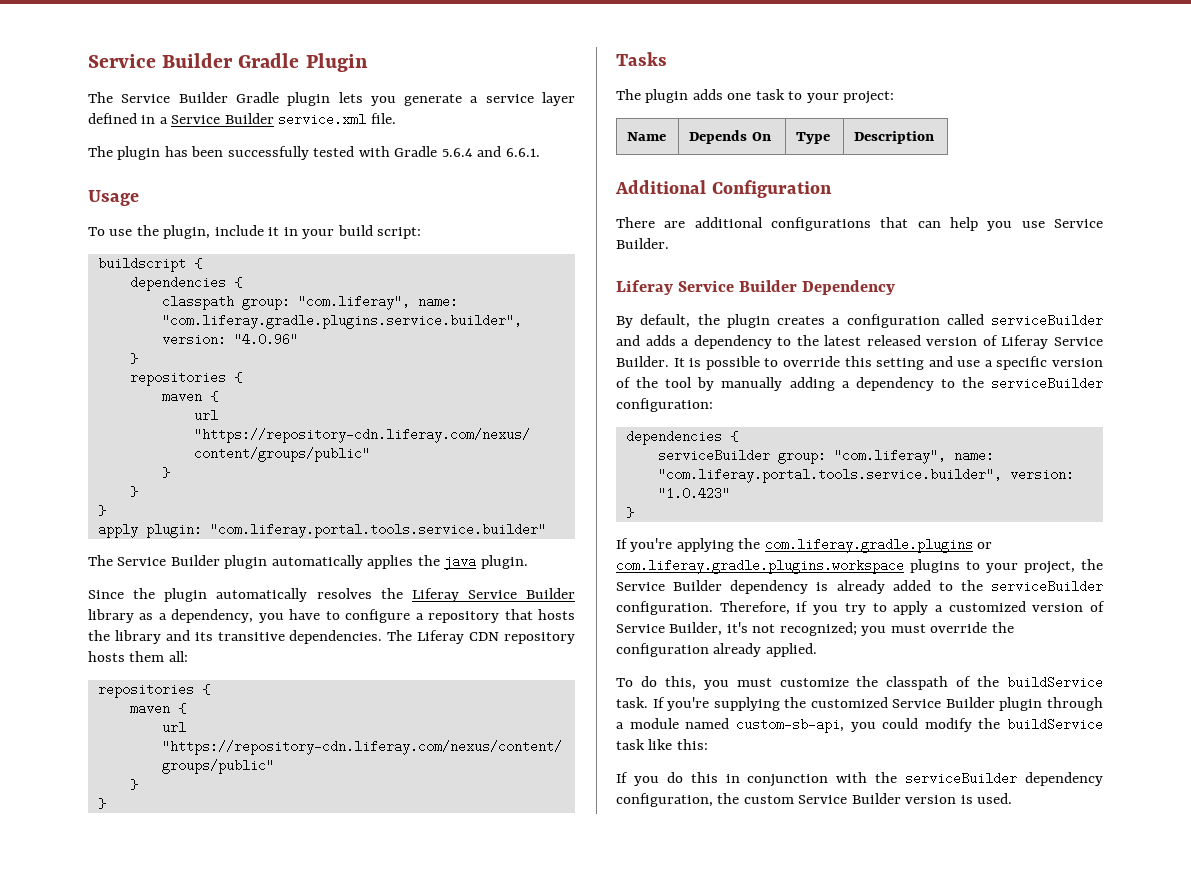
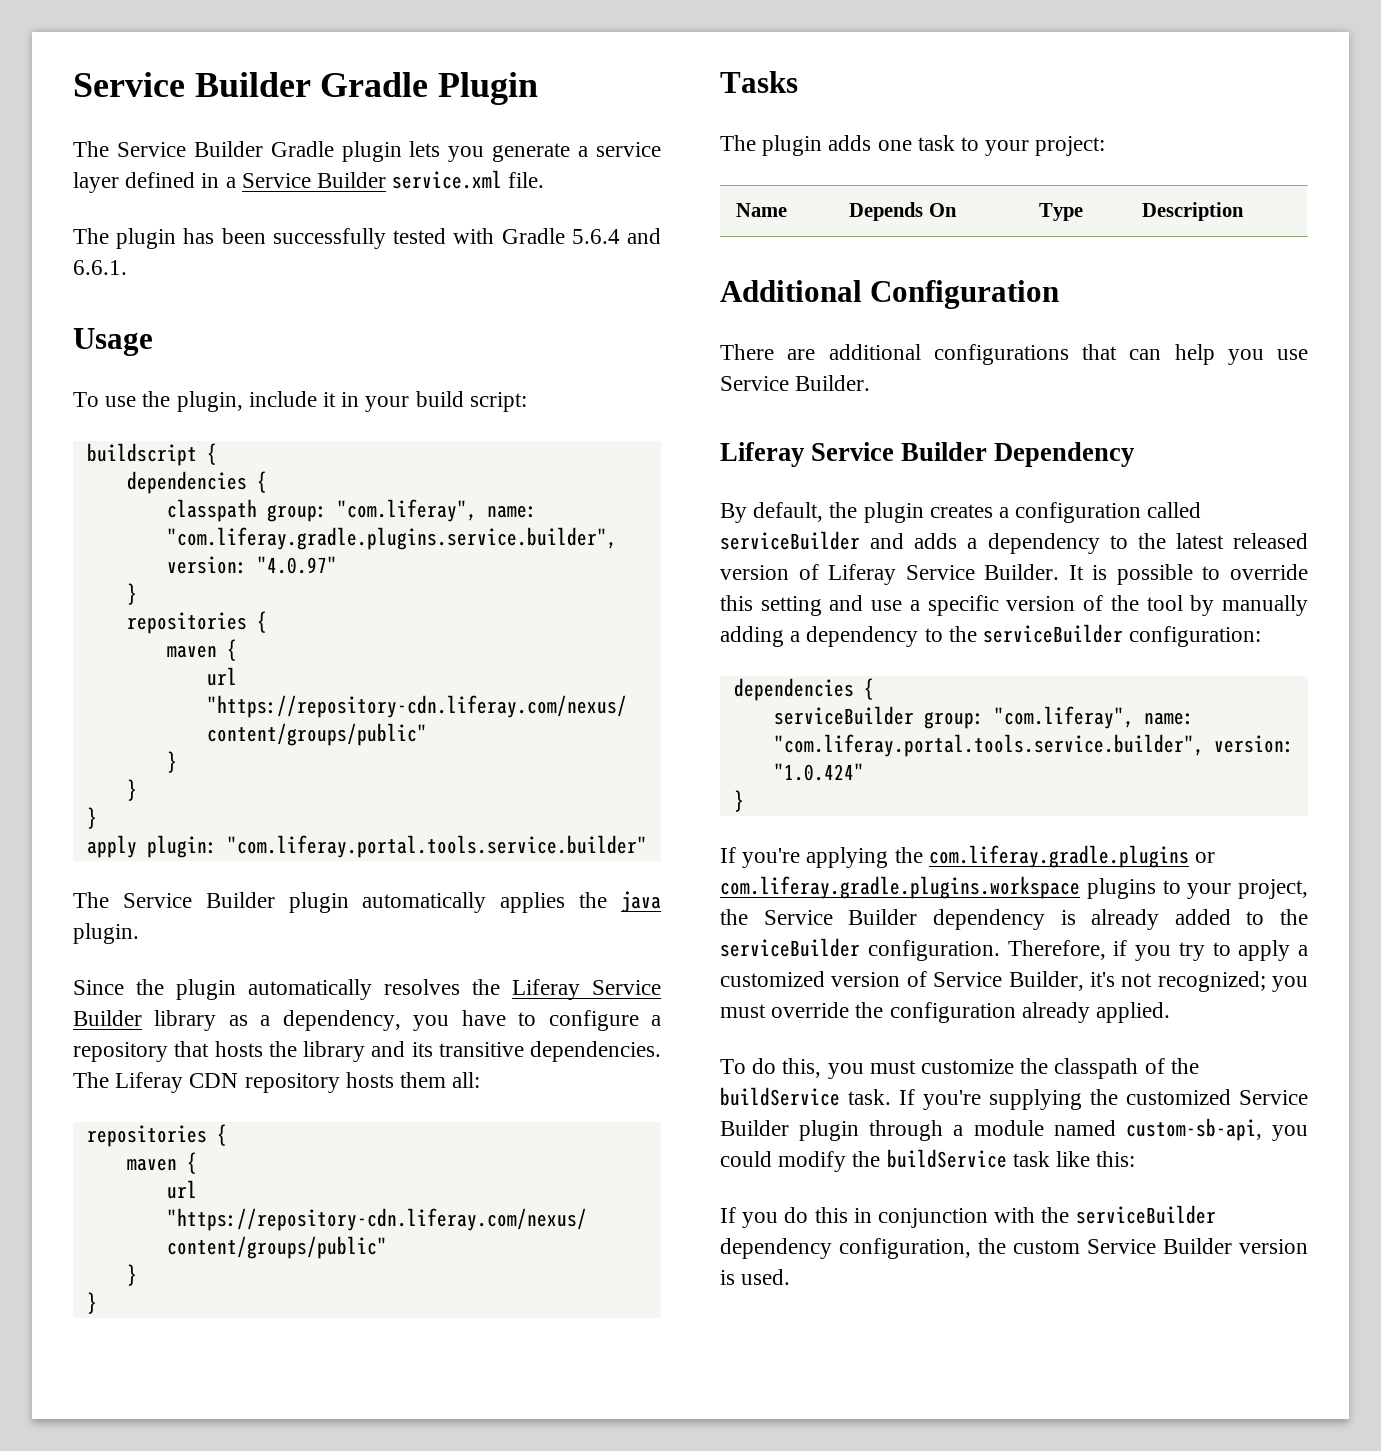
[233,333,298,346] "4.0.96" -> [256,556,337,574] "4.0.97"
[657,487,730,500] "1.0.423" -> [773,763,864,781] "1.0.424"

